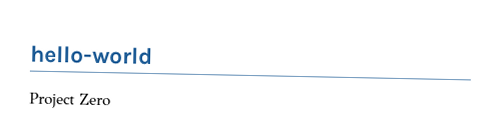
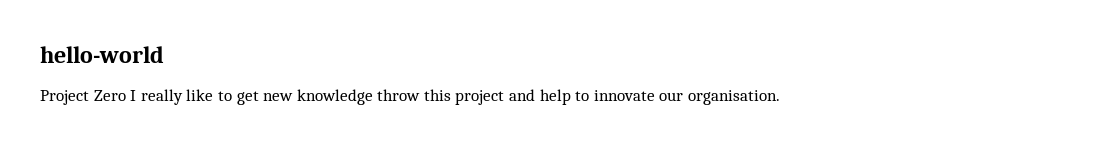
(111, 100) none -> [130,89,781,105] I really like to get new knowledge throw this project and help to innovate our organisation.

